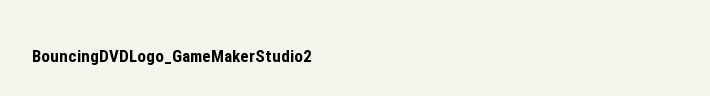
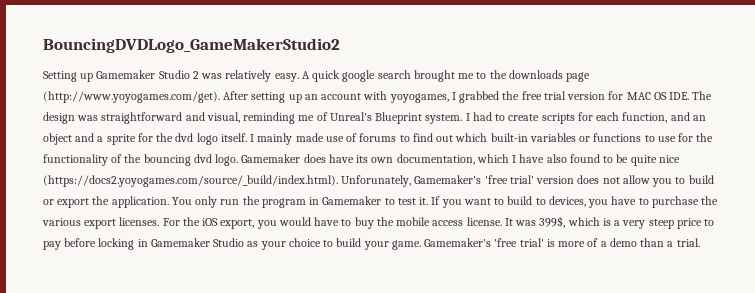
(312, 57) none -> [43,70,591,82] [43,91,713,103] [43,112,706,124] [43,133,714,145] [43,154,680,166] [43,175,714,187] [43,196,719,208] [42,216,715,229] [43,238,700,250] // Setting up Gamemaker Studio 2 was relatively easy. A quick google search brought me to the downloads page (http://www.yoyogames.com/get). After setting up an account with yoyogames, I grabbed the free trial version for MAC OS IDE. The design was straightforward and visual, reminding me of Unreal's Blueprint system. I had to create scripts for each function, and an object and a sprite for the dvd logo itself. I mainly made use of forums to find out which built-in variables or functions to use for the functionality of the bouncing dvd logo. Gamemaker does have its own documentation, which I have also found to be quite nice (https://docs2.yoyogames.com/source/_build/index.html). Unforunately, Gamemaker's 'free trial' version does not allow you to build or export the application. You only run the program in Gamemaker to test it. If you want to build to devices, you have to purchase the various export licenses. For the iOS export, you would have to buy the mobile access license. It was 399$, which is a very steep price to pay before locking in Gamemaker Studio as your choice to build your game. Gamemaker's 'free trial' is more of a demo than a trial.

